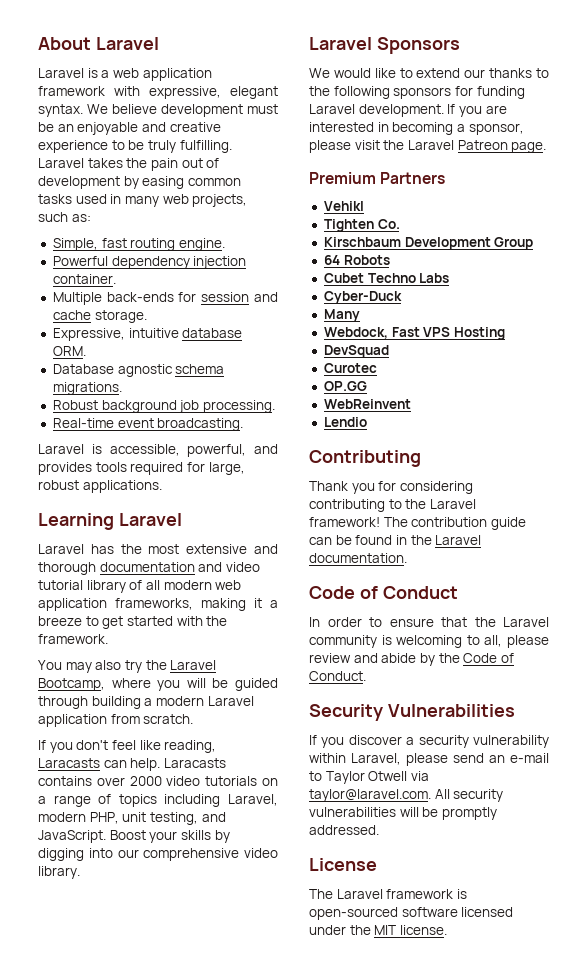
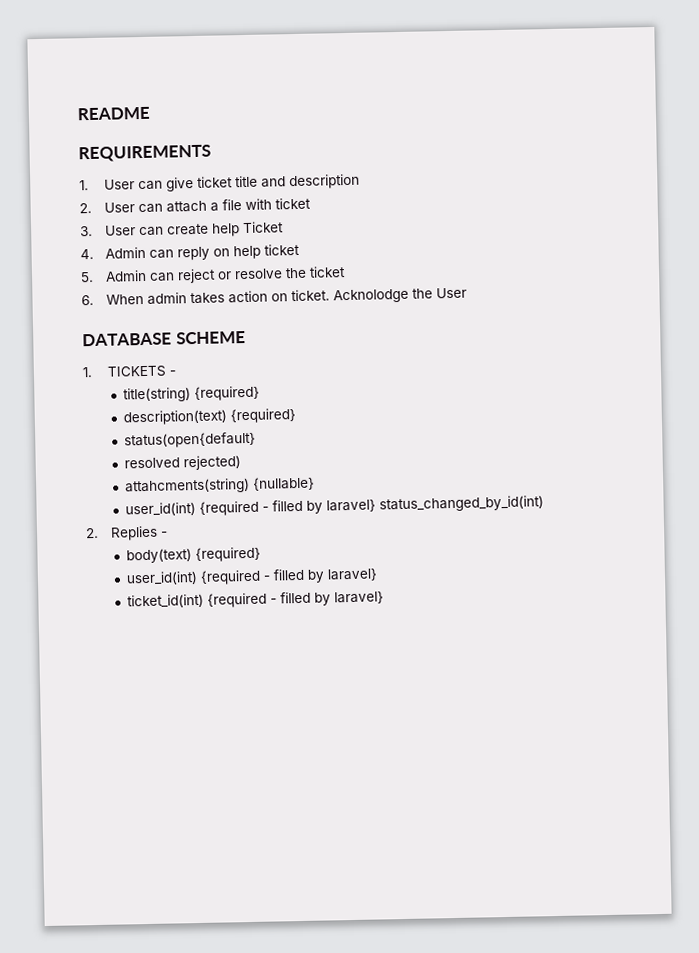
[38,37,159,50] [38,68,212,81] [38,86,278,99] [38,104,278,117] [38,122,221,135] [38,140,232,153] [38,158,220,171] [38,176,241,189] [38,194,248,207] [38,212,91,222] [52,238,225,251] [52,256,247,269] [52,274,116,284] [52,292,278,305] [52,310,147,323] [52,328,243,341] [52,346,86,356] [52,364,225,377] [52,382,122,395] [52,400,275,413] [52,418,244,431] [38,444,278,457] [38,462,245,475] [38,480,162,493] [38,513,182,530] [38,544,278,554] [38,562,260,575] [38,580,242,593] [38,598,278,611] [38,616,228,629] [38,634,108,644] [38,660,217,673] [38,678,278,691] [38,696,254,709] [38,714,194,727] [38,740,217,753] [38,758,226,771] [38,776,278,786] [38,794,278,807] [38,812,226,825] [38,830,230,843] [38,848,278,861] [38,866,80,879] [309,37,460,54] [309,68,549,78] [309,86,525,99] [309,104,507,117] [309,122,524,135] [309,140,547,153] [309,172,446,184] [323,201,364,211] [323,219,400,232] [323,237,534,250] [323,255,390,265] [323,273,450,283] [323,291,402,304] [323,309,360,322] [323,327,505,340] [323,345,389,358] [323,363,377,373] [323,381,367,391] [323,399,411,409] [323,417,367,427] [309,450,421,467] [309,481,473,494] [309,499,476,512] [309,517,526,530] [309,535,482,545] [309,553,407,563] [309,586,458,599] [309,617,549,627] [309,635,549,648] [309,653,514,666] [309,671,366,681] [309,704,515,721] [309,735,549,748] [309,753,549,766] [309,771,429,784] [309,789,504,802] [309,807,497,820] [309,825,379,835] [309,858,377,871] [309,889,467,899] [309,907,514,920] [309,925,447,935] About Laravel // Laravel is a web application framework with expressive, elegant syntax. We believe development must be an enjoyable and creative experience to be truly fulfilling. Laravel takes the pain out of development by easing common tasks used in many web projects, such as: // Simple, fast routing engine. // Powerful dependency injection container. // Multiple back-ends for session and cache storage. // Expressive, intuitive database ORM. // Database agnostic schema migrations. // Robust background job processing. // Real-time event broadcasting. // Laravel is accessible, powerful, and provides tools required for large, robust applications. // Learning Laravel // Laravel has the most extensive and thorough documentation and video tutorial library of all modern web application frameworks, making it a breeze to get started with the framework. // You may also try the Laravel Bootcamp, where you will be guided through building a modern Laravel application from scratch. // If you don't feel like reading, Laracasts can help. Laracasts contains over 2000 video tutorials on a range of topics including Laravel, modern PHP, unit testing, and JavaScript. Boost your skills by digging into our comprehensive video library. // Laravel Sponsors // We would like to extend our thanks to the following sponsors for funding Laravel development. If you are interested in becoming a sponsor, please visit the Laravel Patreon page. // Premium Partners // Vehikl // Tighten Co. // Kirschbaum Development Group // 64 Robots // Cubet Techno Labs // Cyber-Duck // Many // Webdock, Fast VPS Hosting // DevSquad // Curotec // OP.GG // WebReinvent // Lendio // Contributing // Thank you for considering contributing to the Laravel framework! The contribution guide can be found in the Laravel documentation. // Code of Conduct // In order to ensure that the Laravel community is welcoming to all, please review and abide by the Code of Conduct. // Security Vulnerabilities // If you discover a security vulnerability within Laravel, please send an e-mail to Taylor Otwell via taylor@laravel.com. All security vulnerabilities will be promptly addressed. // License // The Laravel framework is open-sourced software licensed under the MIT license. -> [77,106,150,121] [78,144,211,163] [79,173,361,192] [79,197,312,214] [80,221,285,237] [80,243,301,261] [80,266,347,284] [81,287,468,306] [82,331,246,347] [82,365,177,378] [123,385,261,403] [123,408,297,426] [124,431,257,449] [124,455,242,471] [125,476,316,495] [125,495,545,517] [85,525,169,541] [126,546,262,564] [126,568,379,586] [127,591,385,609] README // REQUIREMENTS // 1. User can give ticket title and description // 2. User can attach a file with ticket // 3. User can create help Ticket // 4. Admin can reply on help ticket // 5. Admin can reject or resolve the ticket // 6. When admin takes action on ticket. Acknolodge the User // DATABASE SCHEME // 1. TICKETS - // title(string) {required} // description(text) {required} // status(open{default} // resolved rejected) // attahcments(string) {nullable} // user_id(int) {required - filled by laravel} status_changed_by_id(int) // 2. Replies - // body(text) {required} // user_id(int) {required - filled by laravel} // ticket_id(int) {required - filled by laravel}

